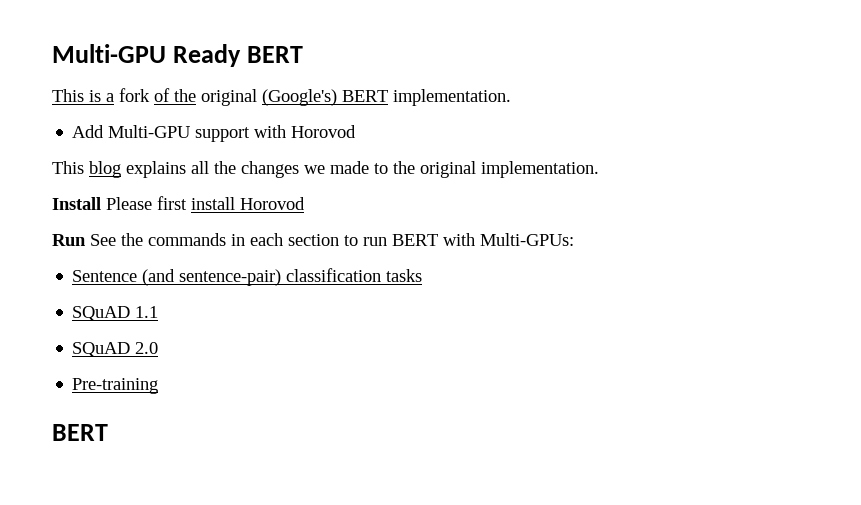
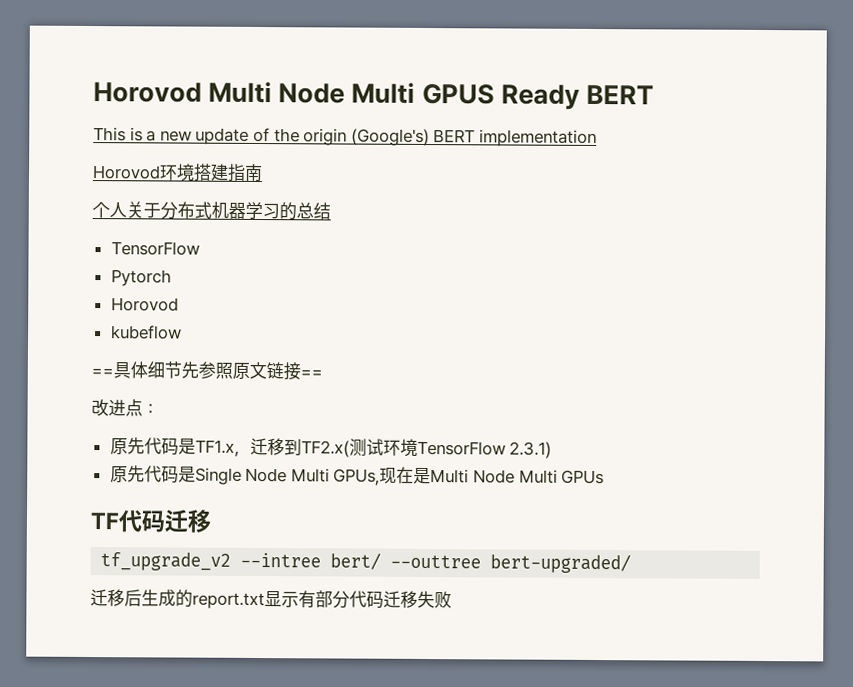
[52,44,166,63] Multi-GPU -> [93,81,495,105] Horovod Multi Node Multi GPUS
[119,88,150,102] fork -> [159,127,250,145] new update
[201,89,257,106] original -> [303,128,348,146] origin
[393,89,511,106] [72,125,357,142] [52,161,599,178] [52,196,305,210] [52,233,574,246] [72,268,423,286] [72,306,159,321] [72,342,159,357] [72,378,159,394] [52,424,108,441] implementation. // Add Multi-GPU support with Horovod // This blog explains all the changes we made to the original implementation. // Install Please first install Horovod // Run See the commands in each section to run BERT with Multi-GPUs: // Sentence (and sentence-pair) classification tasks // SQuAD 1.1 // SQuAD 2.0 // Pre-training // BERT -> [478,129,597,148] [92,163,263,182] [92,201,331,221] [110,241,200,256] [110,269,172,287] [110,297,179,312] [110,325,182,340] [91,361,323,381] [91,399,159,417] [109,437,553,459] [109,465,605,486] [90,509,212,533] [100,552,632,574] [90,589,452,610] implementation // Horovod环境搭建指南 // 个人关于分布式机器学习的总结 // TensorFlow // Pytorch // Horovod // kubeflow // ==具体细节先参照原文链接== // 改进点： // 原先代码是TF1.x，迁移到TF2.x(测试环境TensorFlow 2.3.1) // 原先代码是Single Node Multi GPUs,现在是Multi Node Multi GPUs // TF代码迁移 // tf_upgrade_v2 --intree bert/ --outtree bert-upgraded/ // 迁移后生成的report.txt显示有部分代码迁移失败

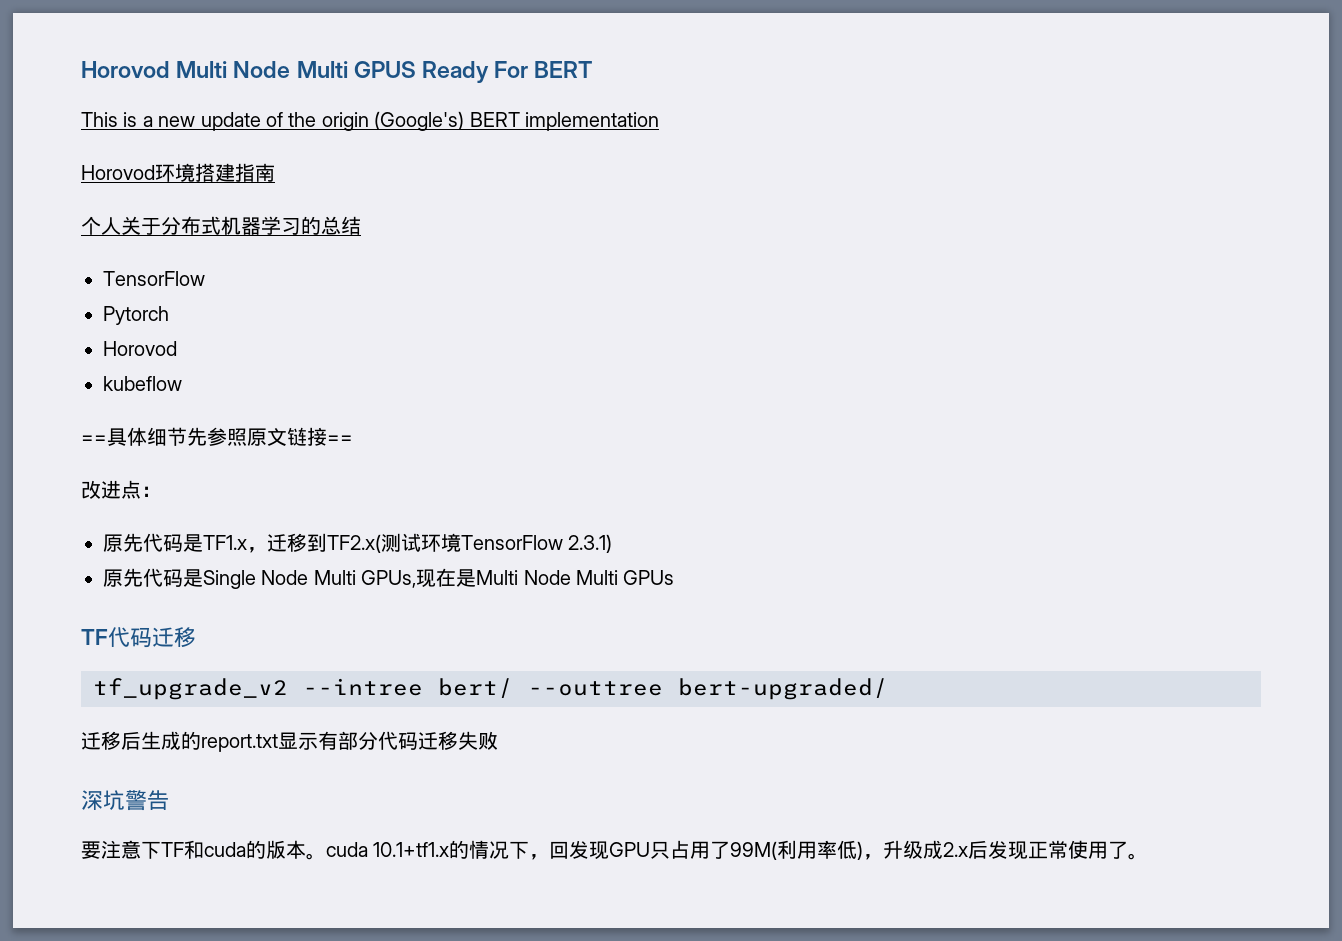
(580, 97) none -> [494,61,529,78] For
(452, 600) none -> [81,790,169,811] [81,840,1149,860] // 深坑警告 // 要注意下TF和cuda的版本。cuda 10.1+tf1.x的情况下，回发现GPU只占用了99M(利用率低)，升级成2.x后发现正常使用了。

